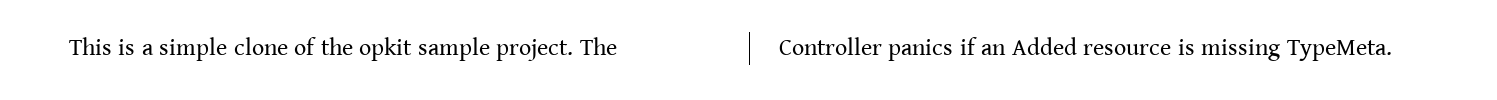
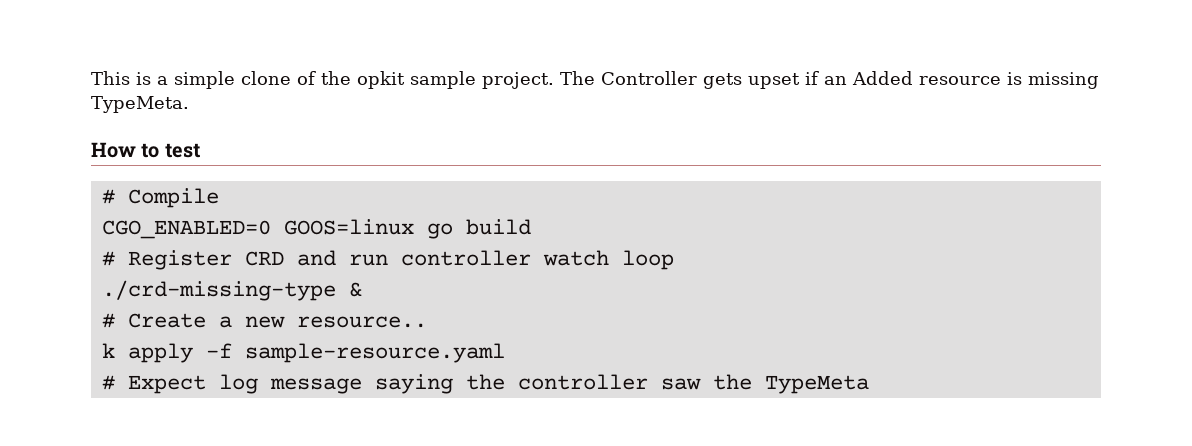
[888,39,954,61] panics -> [703,73,800,89] gets upset
(1392, 50) none -> [91,142,200,158] [101,188,219,208] [101,219,531,239] [101,250,674,270] [101,280,362,301] [101,313,427,328] [101,343,505,363] [101,374,869,394] // How to test // # Compile // CGO_ENABLED=0 GOOS=linux go build // # Register CRD and run controller watch loop // ./crd-missing-type & // # Create a new resource.. // k apply -f sample-resource.yaml // # Expect log message saying the controller saw the TypeMeta

